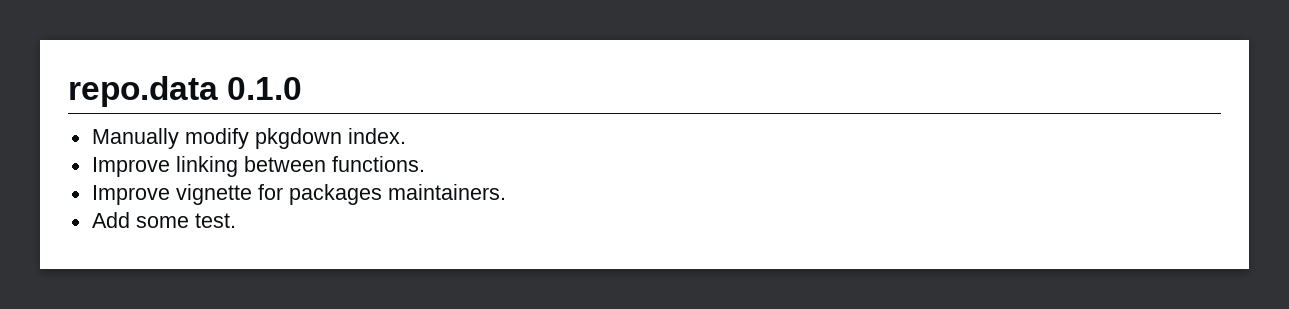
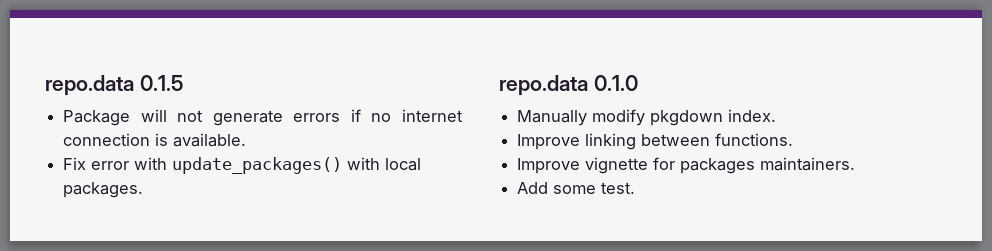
[68,76,218,107] repo.data -> [45,75,183,96] [63,109,464,126] [63,133,247,147] [63,157,422,174] [63,182,144,198] [499,75,588,96] repo.data 0.1.5 // Package will not generate errors if no internet connection is available. // Fix error with update_packages() with local packages. // repo.data

